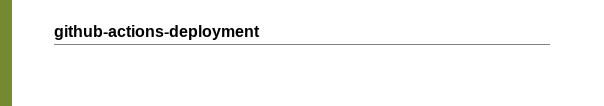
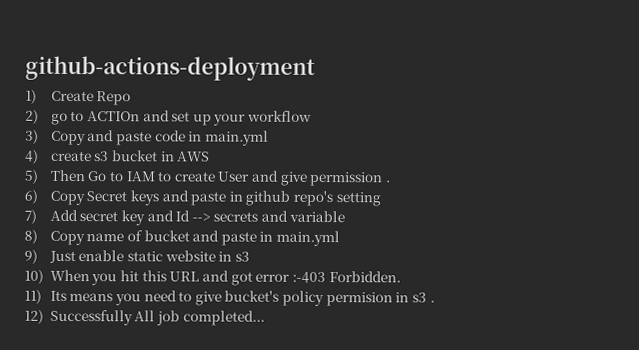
(260, 32) none -> [25,89,132,106] [25,109,313,126] [25,129,269,146] [25,149,211,164] [24,169,391,187] [24,189,381,207] [24,209,345,226] [24,229,341,247] [24,249,250,264] [24,269,401,286] [24,289,435,307] [24,309,265,326] // 1) Create Repo // 2) go to ACTIOn and set up your workflow // 3) Copy and paste code in main.yml // 4) create s3 bucket in AWS // 5) Then Go to IAM to create User and give permission . // 6) Copy Secret keys and paste in github repo's setting // 7) Add secret key and Id --> secrets and variable // 8) Copy name of bucket and paste in main.yml // 9) Just enable static website in s3 // 10) When you hit this URL and got error :-403 Forbidden. // 11) Its means you need to give bucket's policy permision in s3 . // 12) Successfully All job completed...

